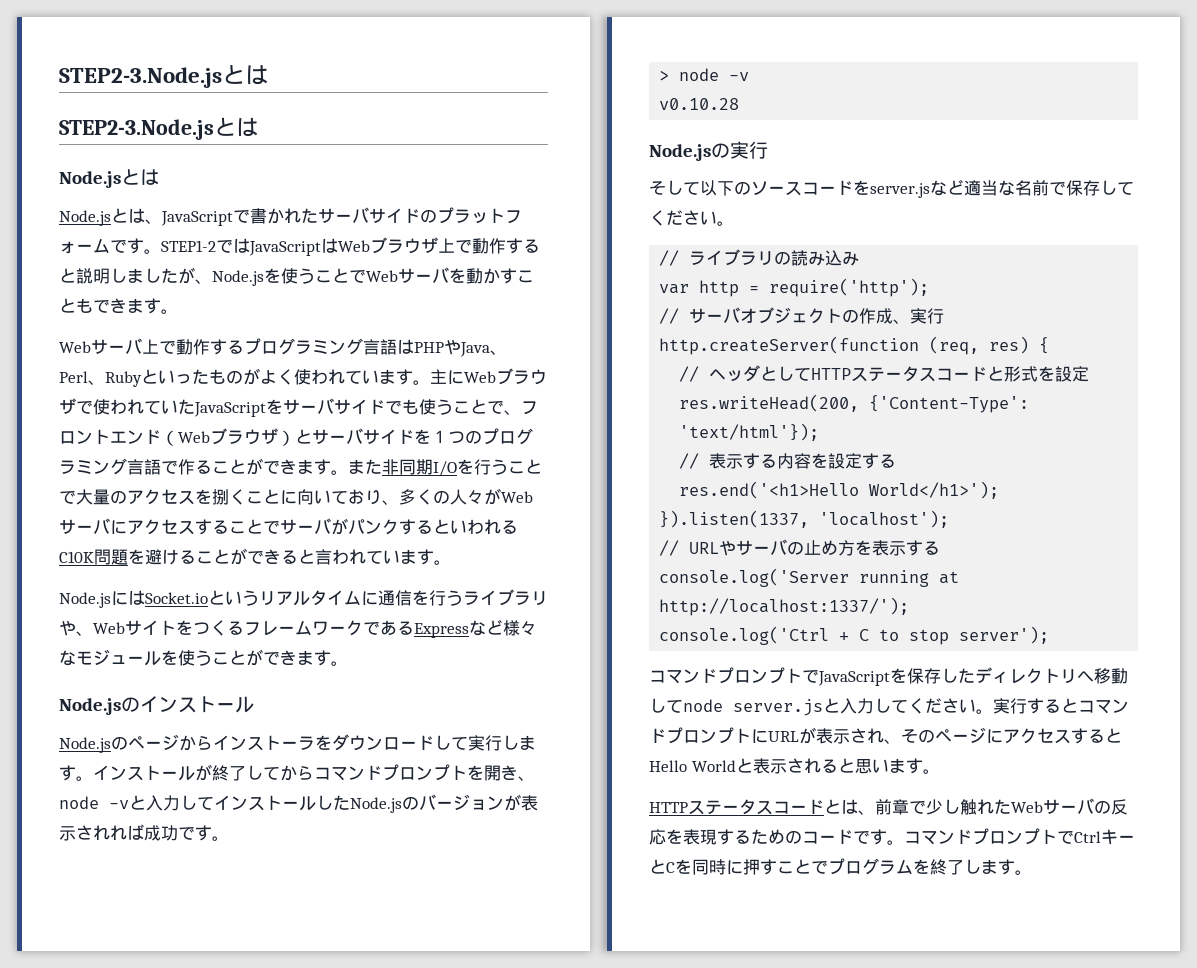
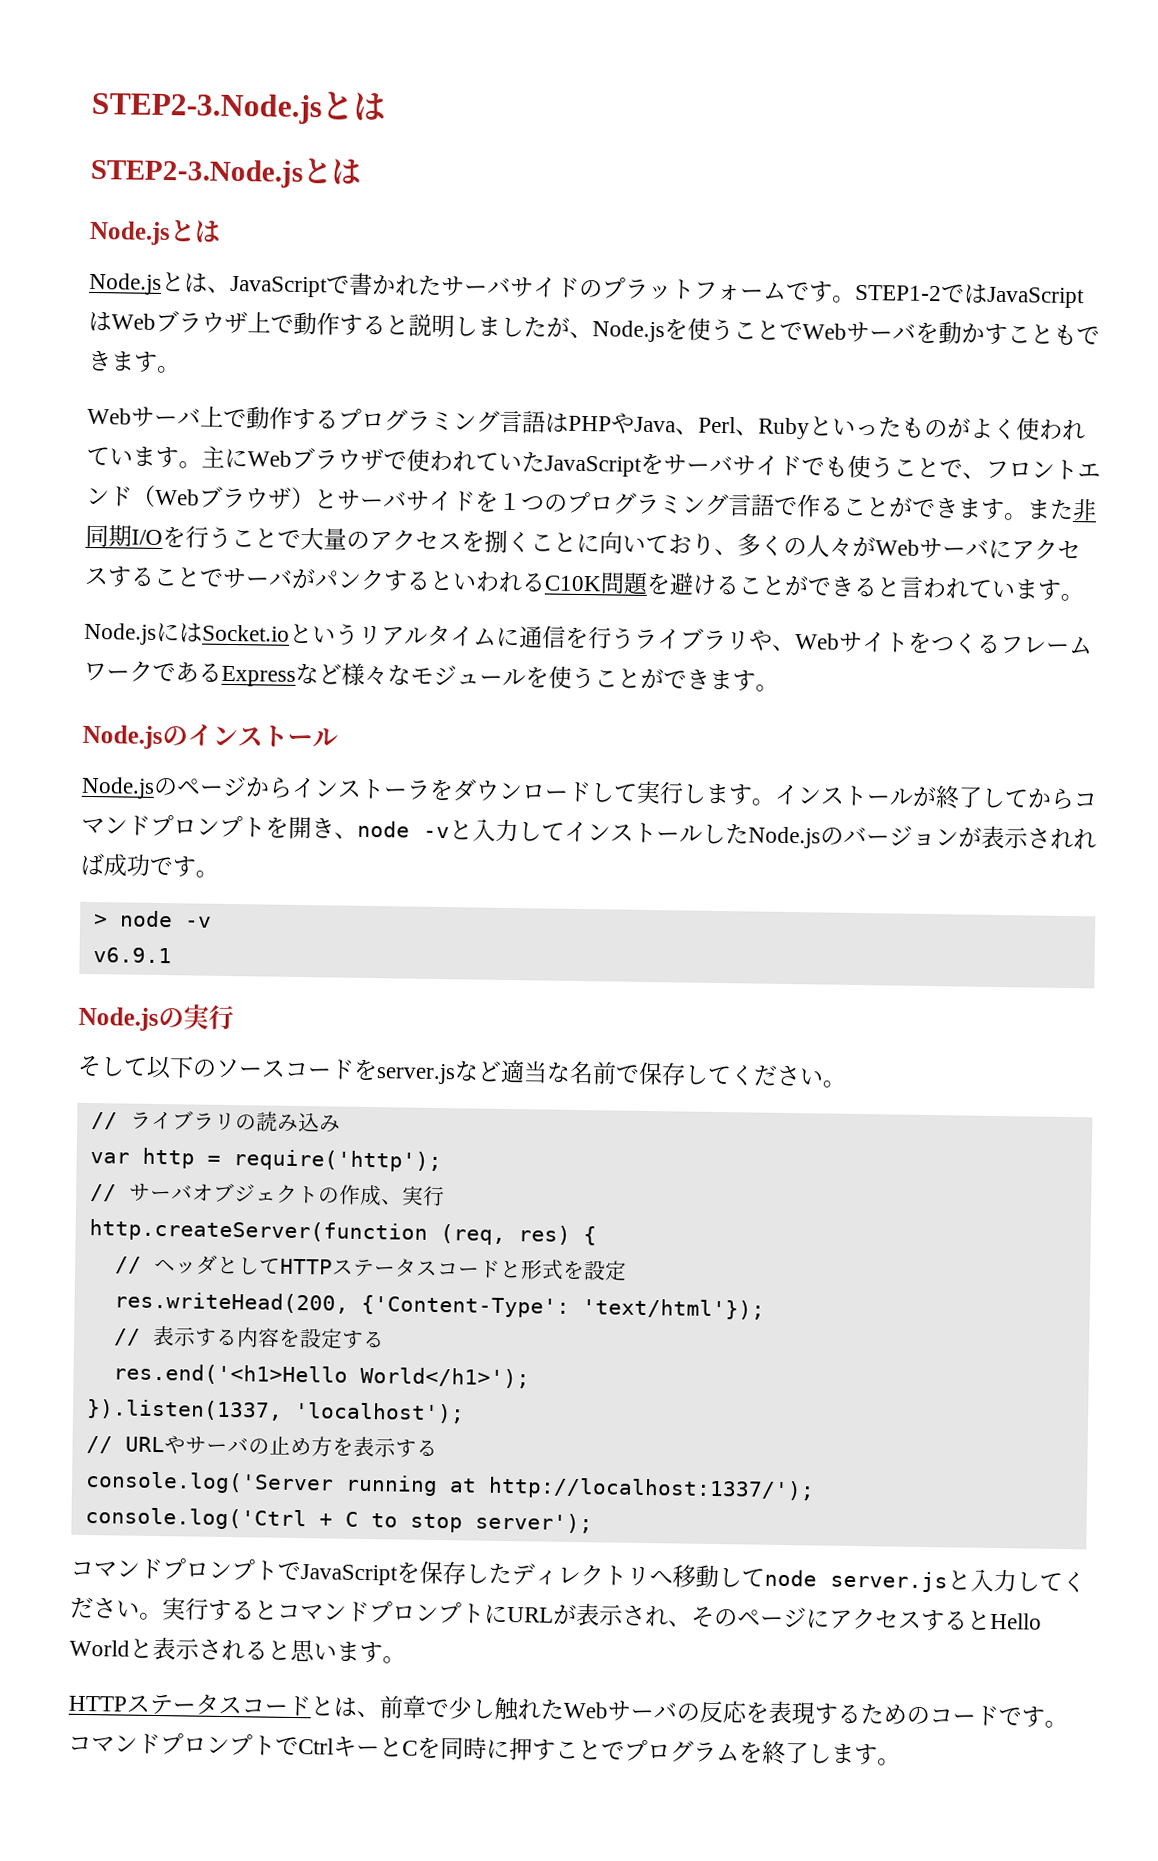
[659,98,740,110] v0.10.28 -> [92,947,172,964] v6.9.1

